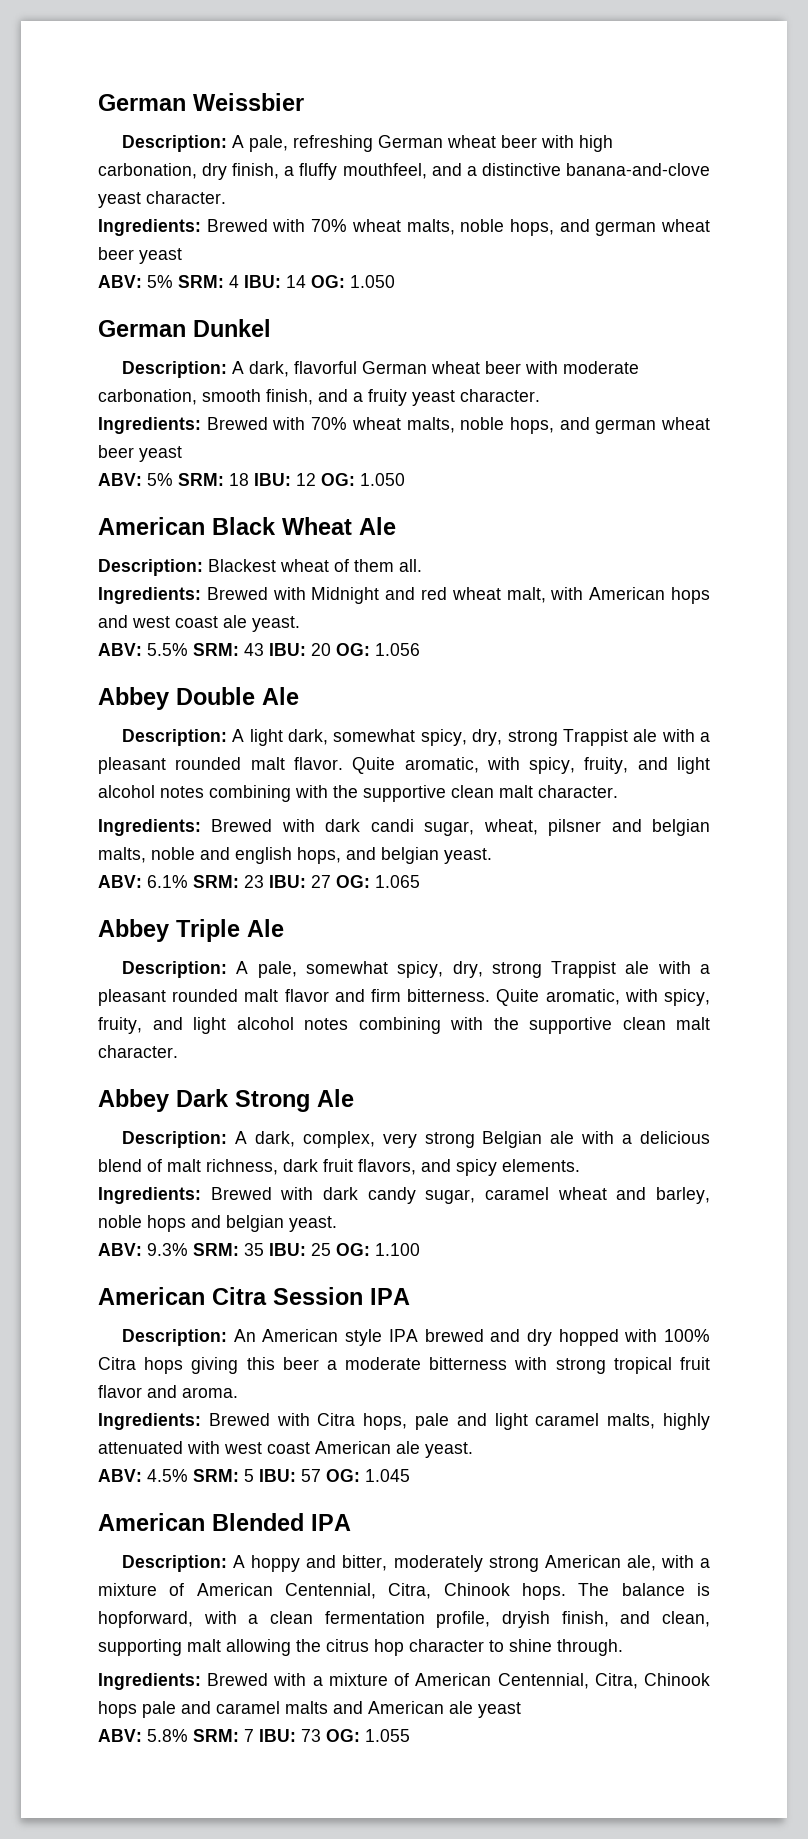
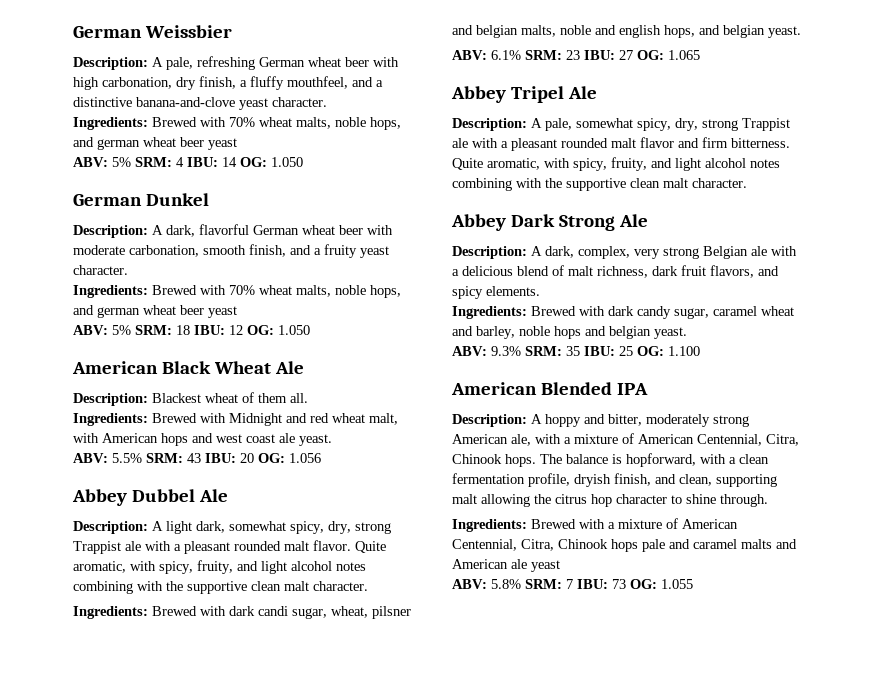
[176,687,255,705] Double -> [131,489,195,502] Dubbel
[176,919,240,942] Triple -> [510,86,564,103] Tripel
[98,1287,410,1305] [122,1329,710,1346] [98,1357,710,1374] [98,1385,238,1398] [98,1413,710,1430] [98,1441,473,1458] [98,1469,410,1482] // American Citra Session IPA // Description: An American style IPA brewed and dry hopped with 100% Citra hops giving this beer a moderate bitterness with strong tropical fruit flavor and aroma. // Ingredients: Brewed with Citra hops, pale and light caramel malts, highly attenuated with west coast American ale yeast. // ABV: 4.5% SRM: 5 IBU: 57 OG: 1.045 -> (700, 351) none

